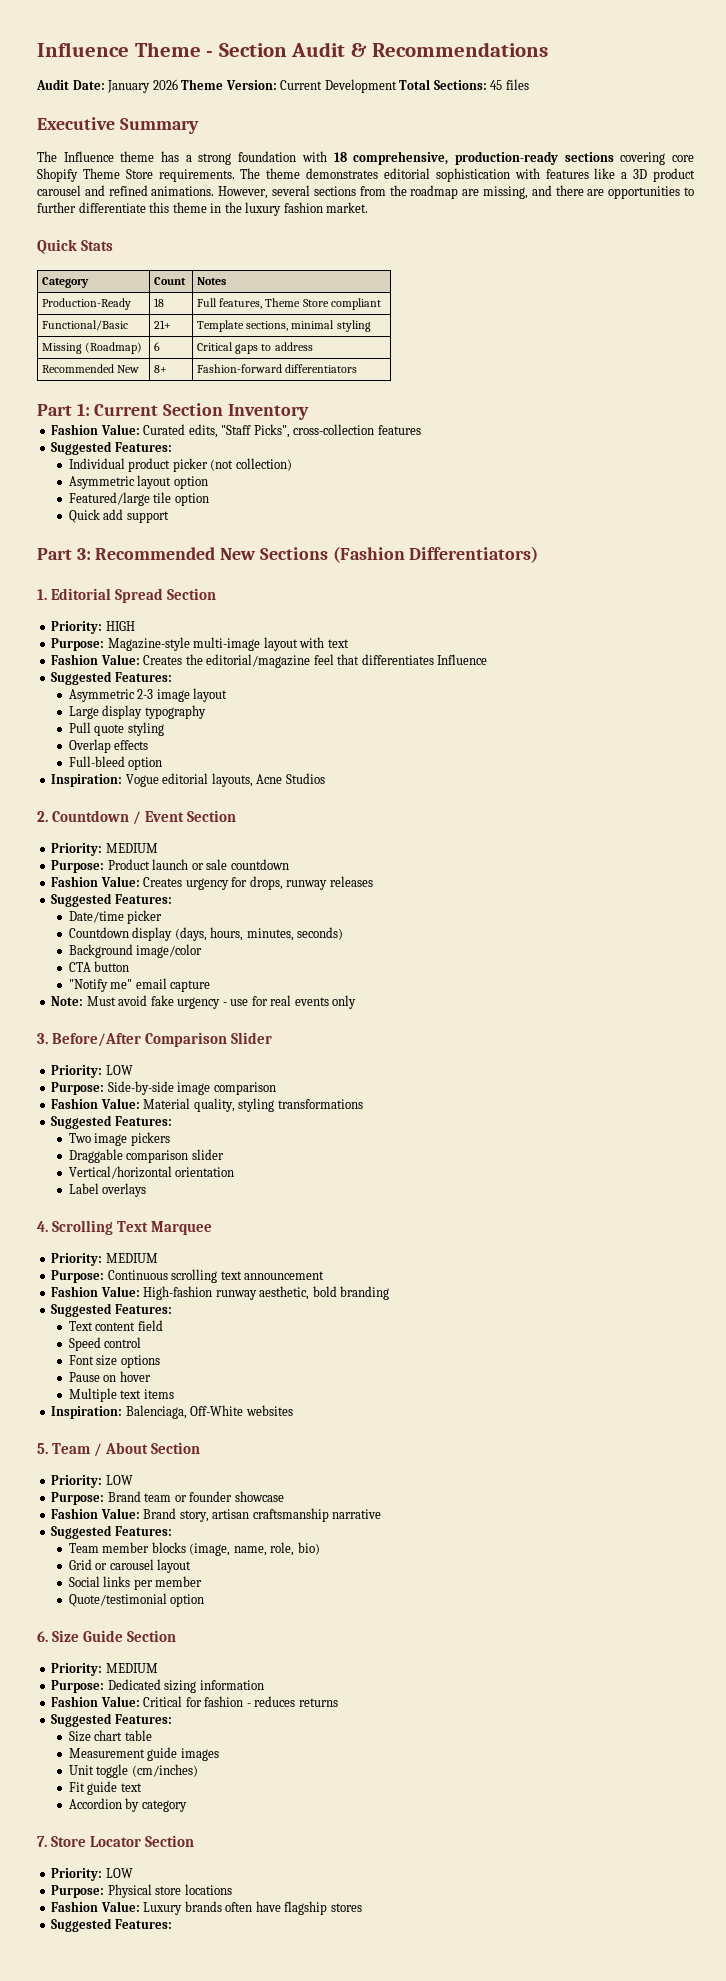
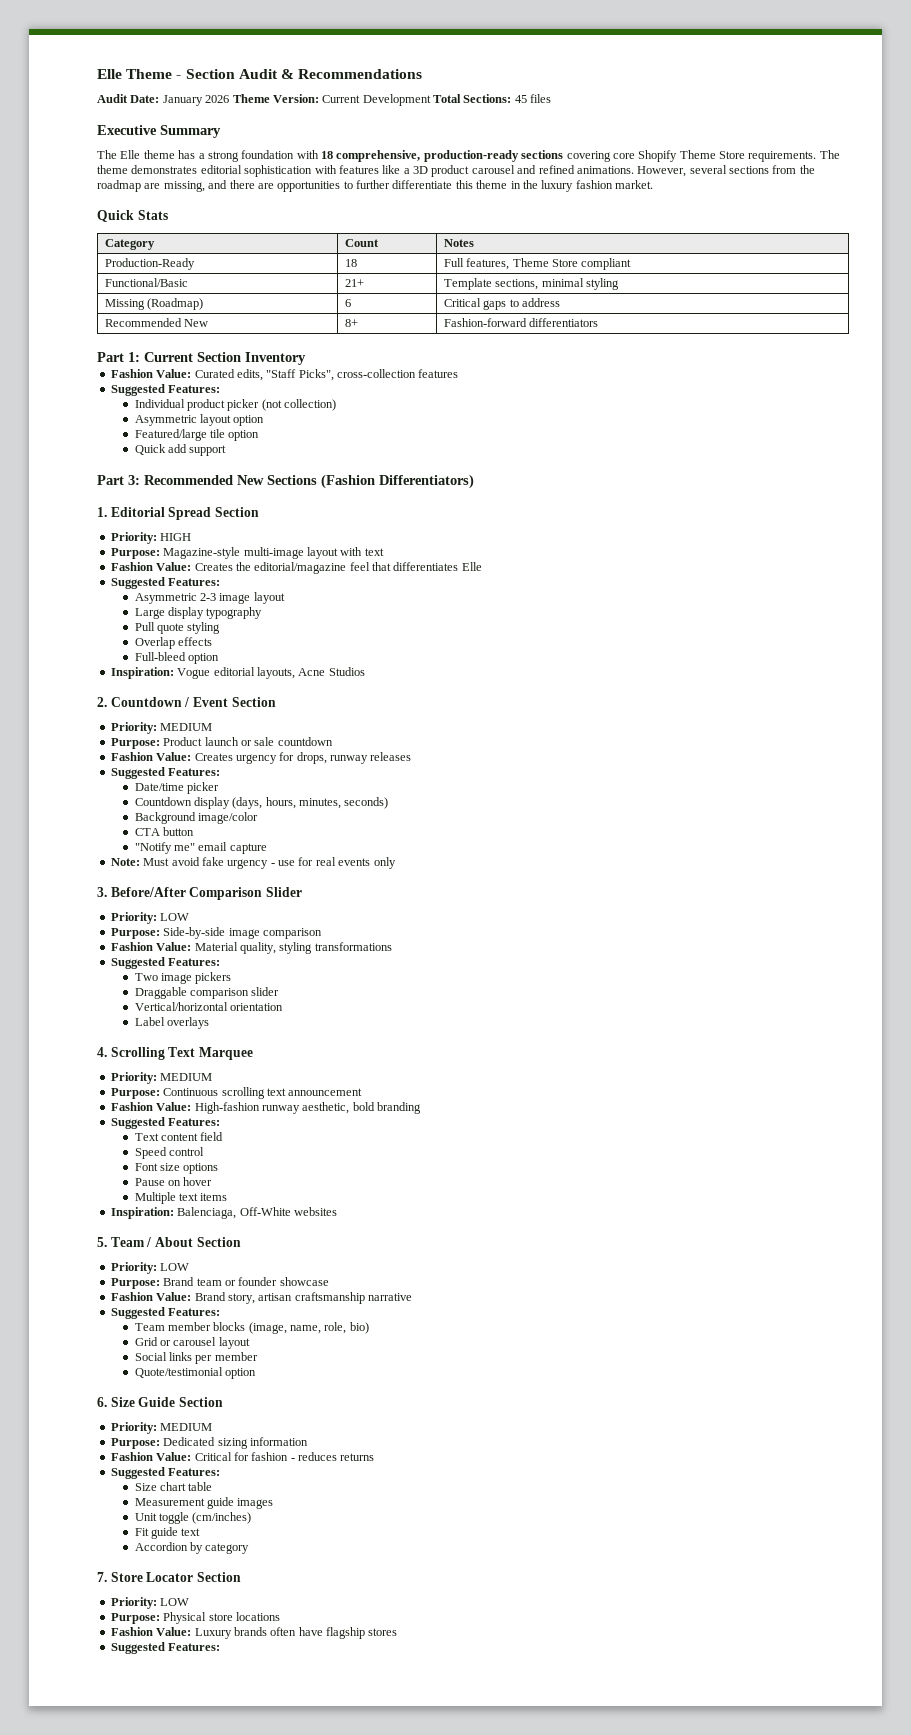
[37,42,129,57] Influence -> [97,69,122,79] Elle
[63,151,114,162] Influence -> [120,150,141,159] Elle
[437,654,488,665] Influence -> [461,562,482,571] Elle

